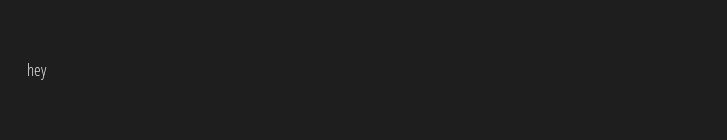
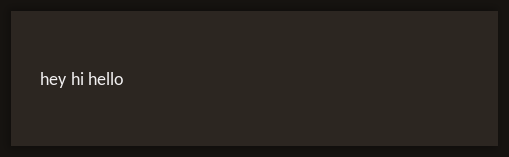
(47, 71) none -> [70,72,125,85] hi hello

